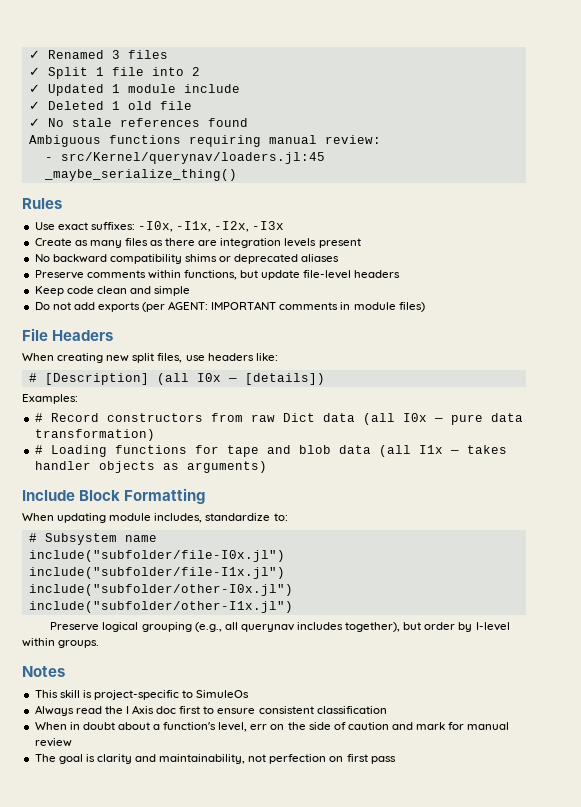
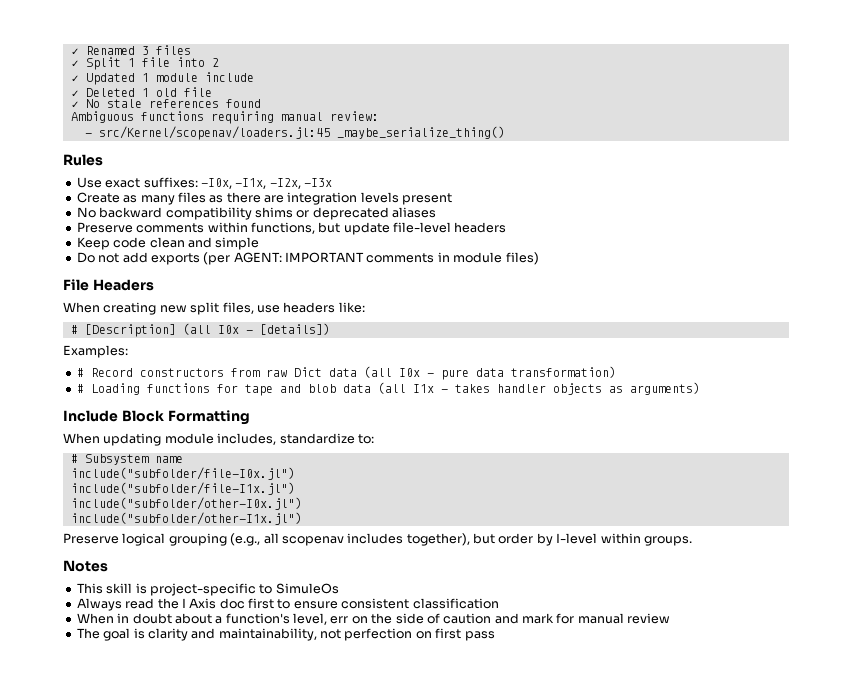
[60,152,325,164] src/Kernel/querynav/loaders.jl:45 -> [98,126,330,140] src/Kernel/scopenav/loaders.jl:45
[240,624,294,632] querynav -> [281,536,344,546] scopenav

